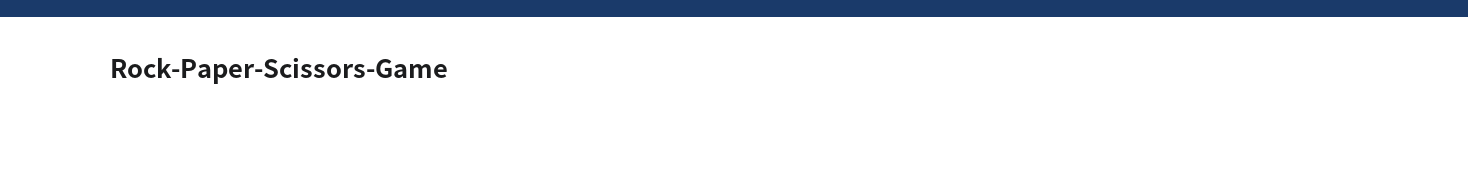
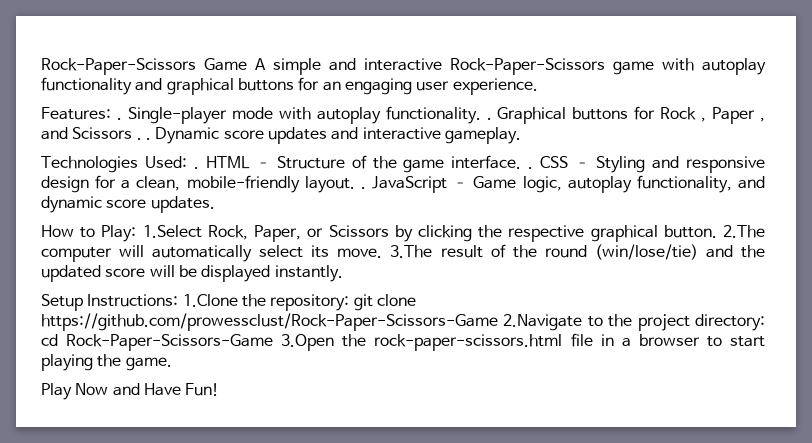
[110,57,448,84] Rock-Paper-Scissors-Game -> [41,58,766,75] [41,77,538,95] [41,106,766,124] [41,127,521,144] [41,155,765,173] [41,175,765,193] [41,196,215,213] [41,225,765,242] [41,244,766,262] [41,265,343,282] [41,294,416,311] [41,313,765,331] [41,333,766,351] [41,354,172,371] [41,383,220,400] Rock-Paper-Scissors Game A simple and interactive Rock-Paper-Scissors game with autoplay functionality and graphical buttons for an engaging user experience. // Features: . Single-player mode with autoplay functionality. . Graphical buttons for Rock , Paper , and Scissors . . Dynamic score updates and interactive gameplay. // Technologies Used: . HTML – Structure of the game interface. . CSS – Styling and responsive design for a clean, mobile-friendly layout. . JavaScript – Game logic, autoplay functionality, and dynamic score updates. // How to Play: 1.Select Rock, Paper, or Scissors by clicking the respective graphical button. 2.The computer will automatically select its move. 3.The result of the round (win/lose/tie) and the updated score will be displayed instantly. // Setup Instructions: 1.Clone the repository: git clone https://github.com/prowessclust/Rock-Paper-Scissors-Game 2.Navigate to the project directory: cd Rock-Paper-Scissors-Game 3.Open the rock-paper-scissors.html file in a browser to start playing the game. // Play Now and Have Fun!

